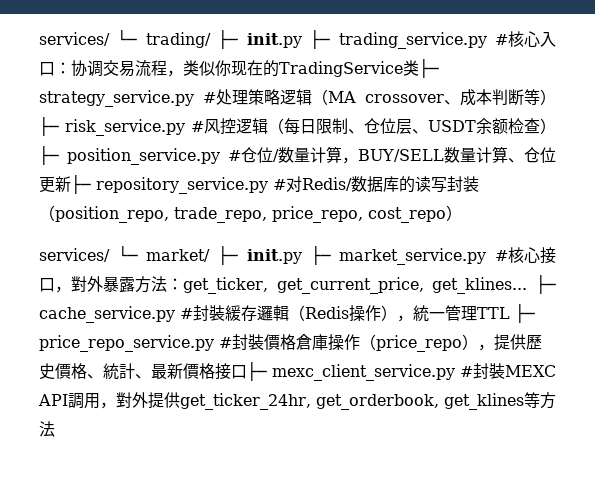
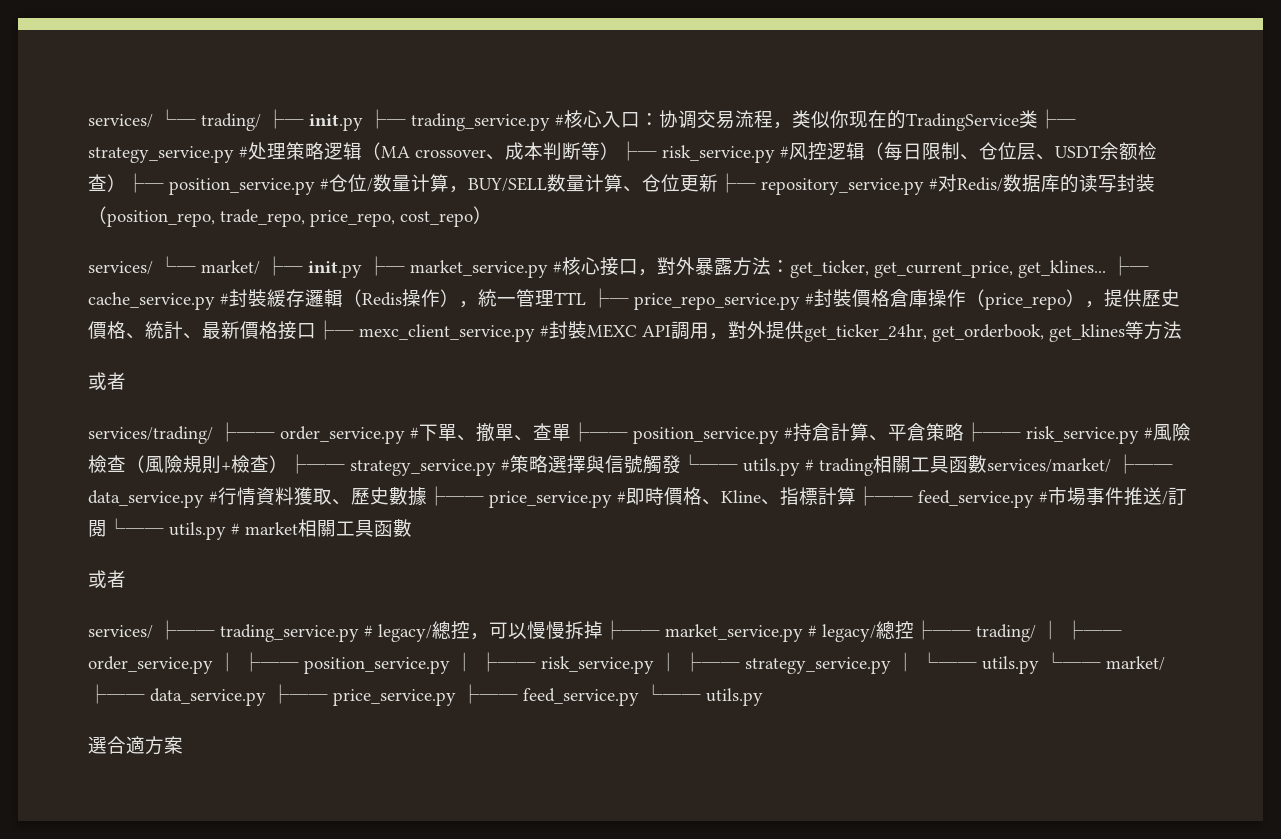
(55, 429) none -> [88,372,126,390] [88,422,1191,444] [88,454,1173,476] [88,486,1187,508] [88,518,412,540] [88,570,126,588] [88,620,1122,642] [88,652,1165,674] [88,684,763,706] [88,736,183,755] // 或者 // services/trading/ ├── order_service.py #下單、撤單、查單├── position_service.py #持倉計算、平倉策略├── risk_service.py #風險檢查（風險規則+檢查）├── strategy_service.py #策略選擇與信號觸發└── utils.py # trading相關工具函數services/market/ ├── data_service.py #行情資料獲取、歷史數據├── price_service.py #即時價格、Kline、指標計算├── feed_service.py #市場事件推送/訂閱└── utils.py # market相關工具函數 // 或者 // services/ ├── trading_service.py # legacy/總控，可以慢慢拆掉├── market_service.py # legacy/總控├── trading/ │ ├── order_service.py │ ├── position_service.py │ ├── risk_service.py │ ├── strategy_service.py │ └── utils.py └── market/ ├── data_service.py ├── price_service.py ├── feed_service.py └── utils.py // 選合適方案

